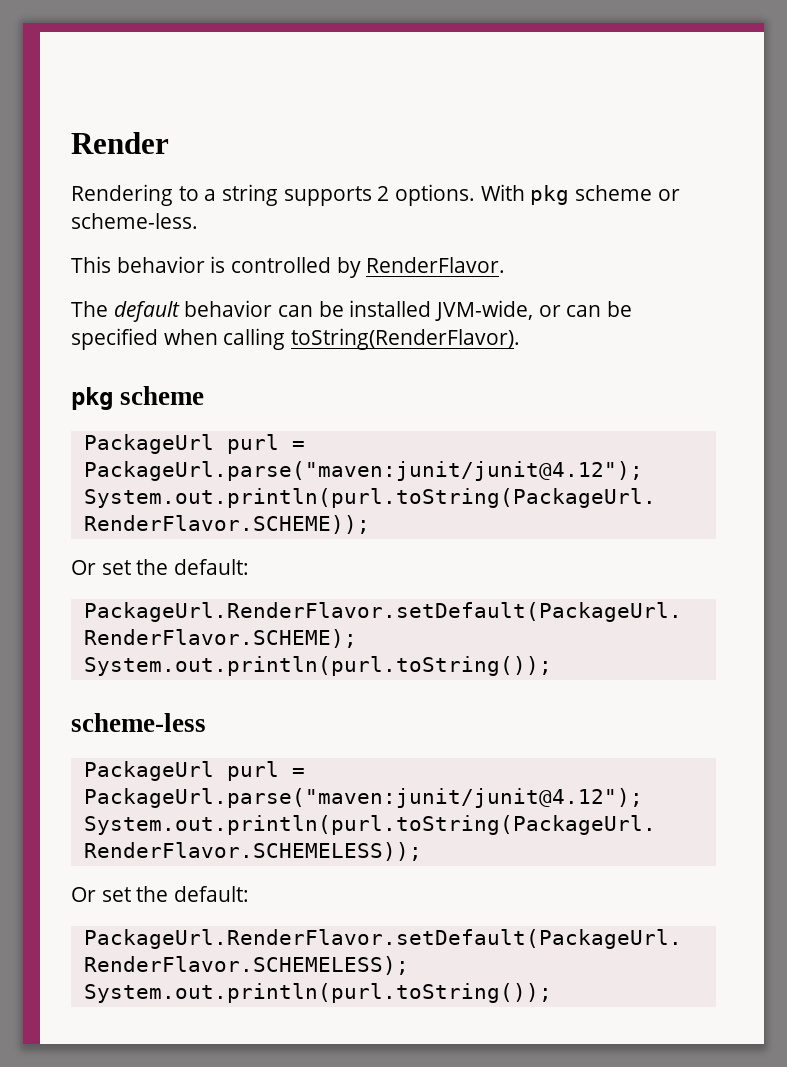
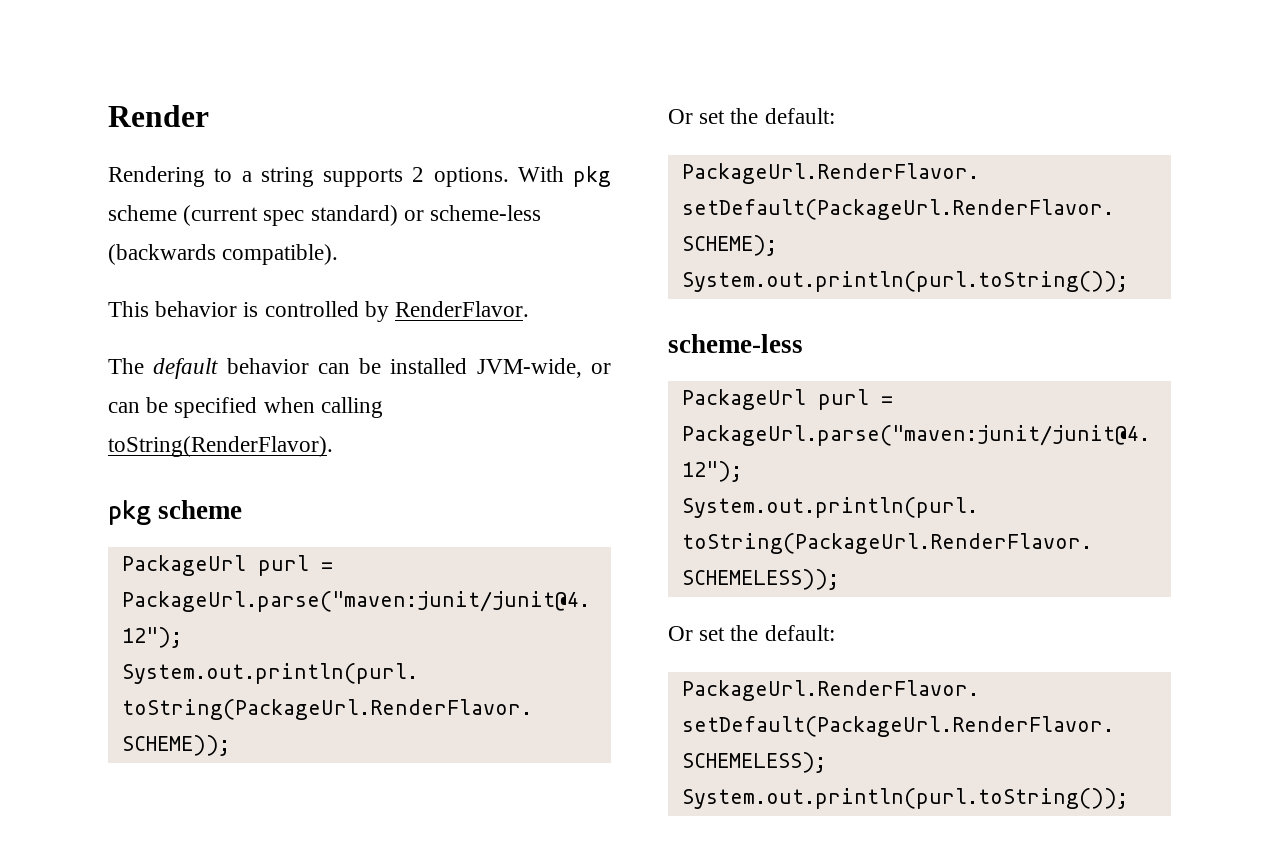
[657,189,680,201] [71,213,198,229] or scheme-less. -> [183,205,542,226] [108,244,339,265] (current spec standard) or scheme-less (backwards compatible).

